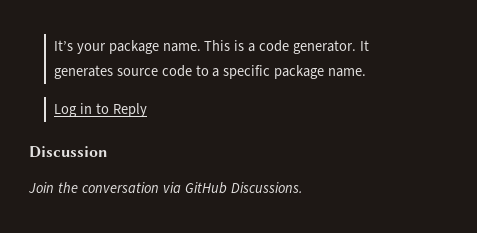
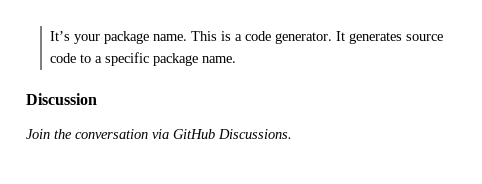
[53,103,147,117] // Log in to Reply -> (236, 59) none

